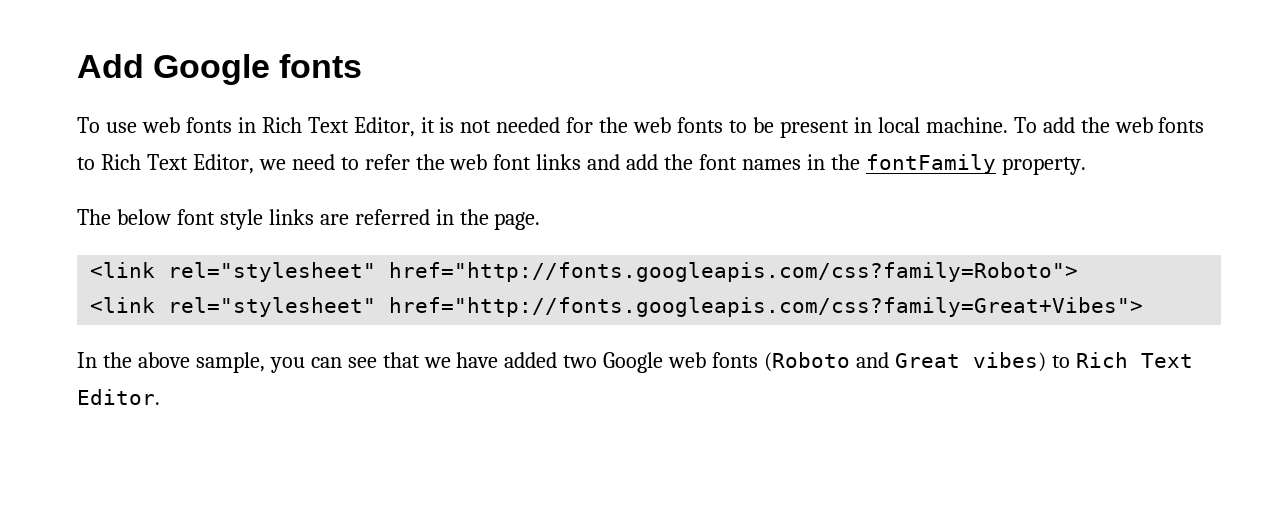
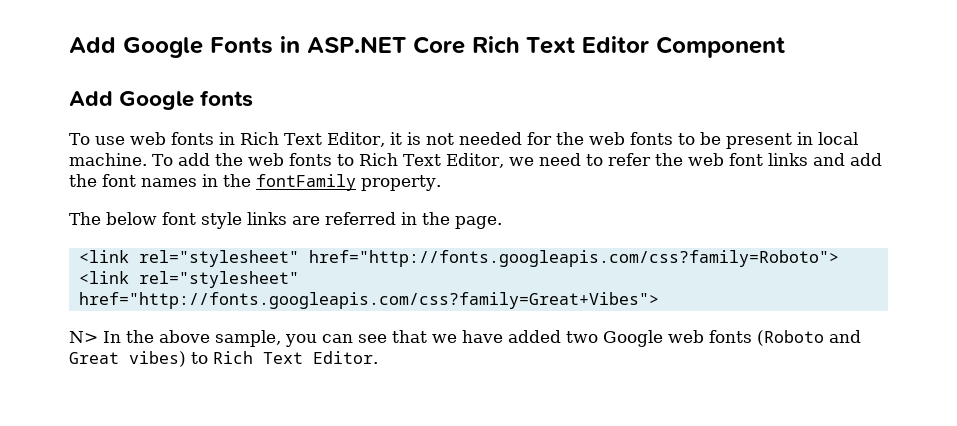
[77,54,271,85] Add Google -> [69,36,785,58] [69,91,195,110] Add Google Fonts in ASP.NET Core Rich Text Editor Component // Add Google
(1144, 307) none -> [69,331,98,343] N>

